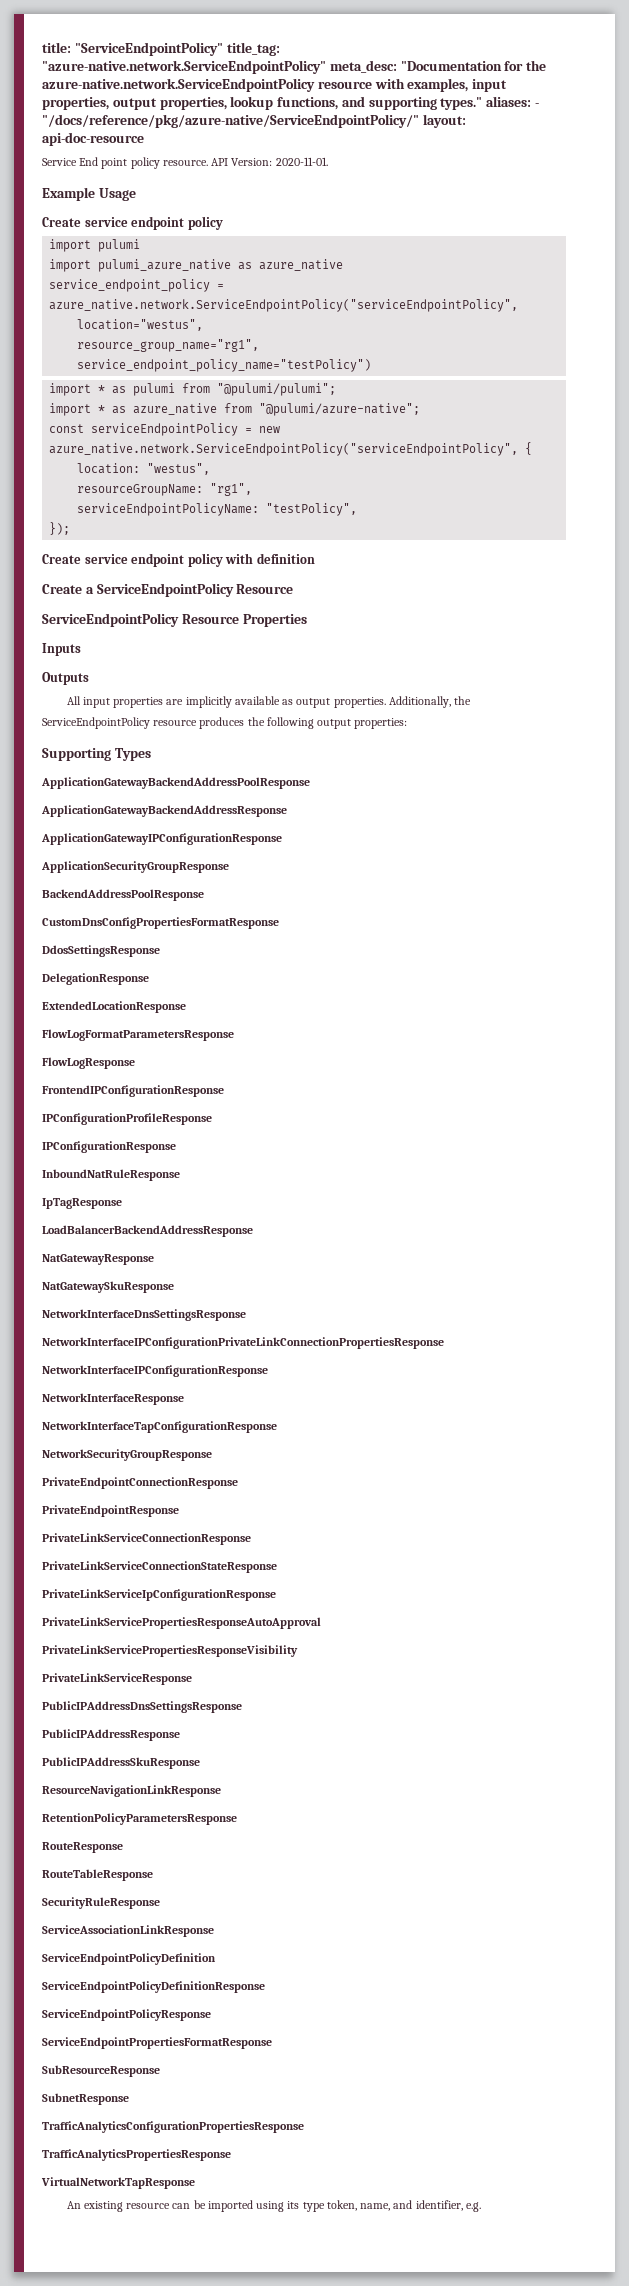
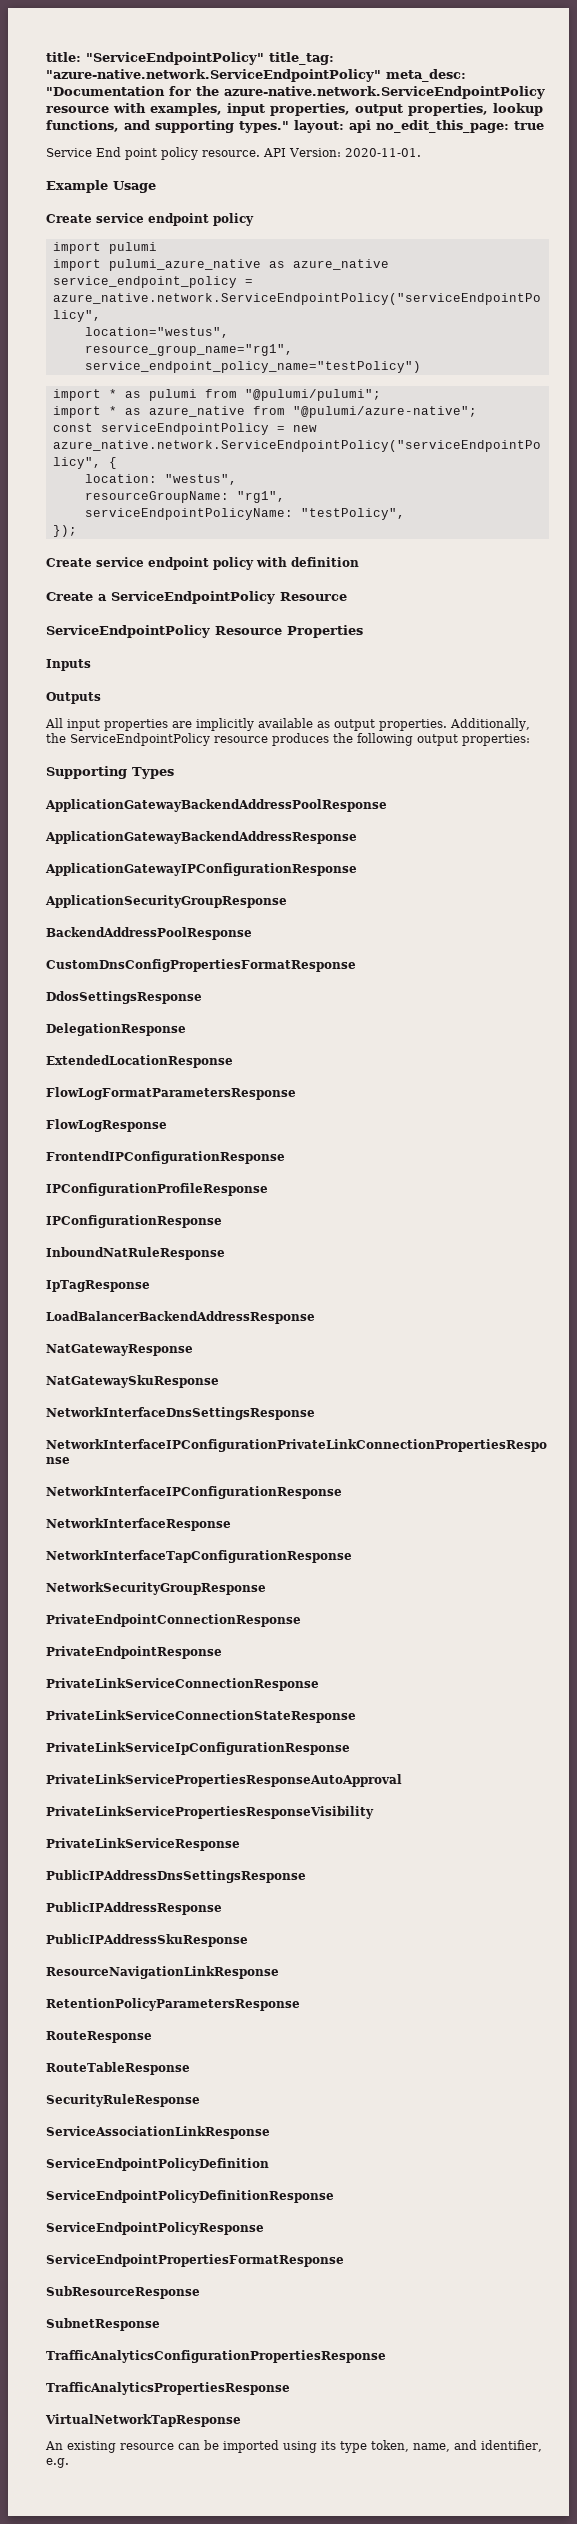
[486,96,540,107] [42,114,466,128] [42,132,144,146] aliases: - "/docs/reference/pkg/azure-native/ServiceEndpointPolicy/" layout: api-doc-resource -> [294,120,544,133] layout: api no_edit_this_page: true

